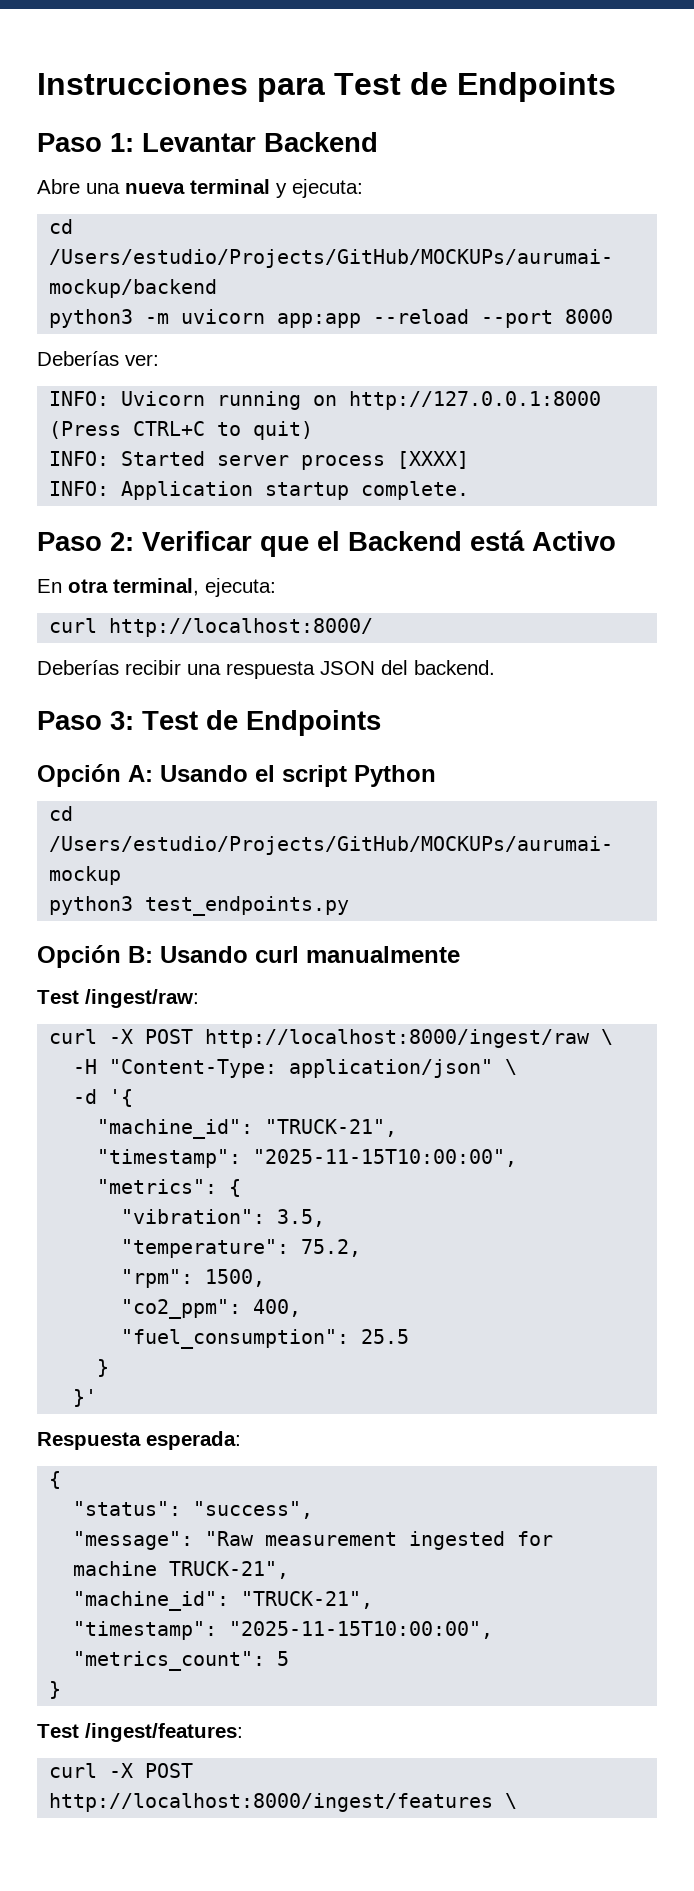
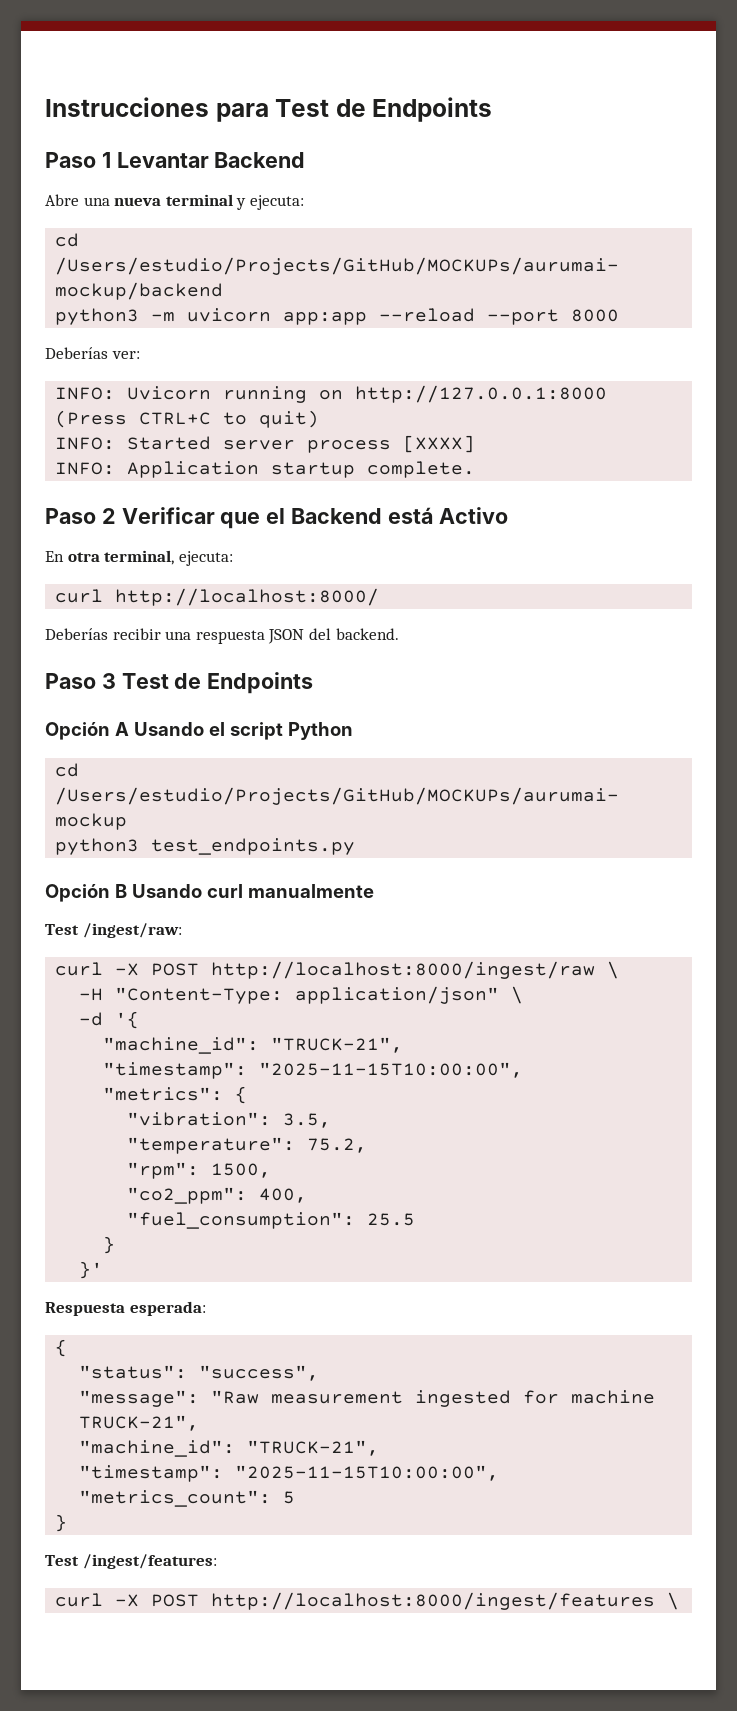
[110,133,134,152] 1: -> [101,152,111,168] 1
[110,532,134,551] 2: -> [101,508,116,524] 2
[110,711,134,730] 3: -> [101,673,116,689] 3
[128,765,153,782] A: -> [114,722,129,736] A
[128,946,153,963] B: -> [114,884,127,898] B

